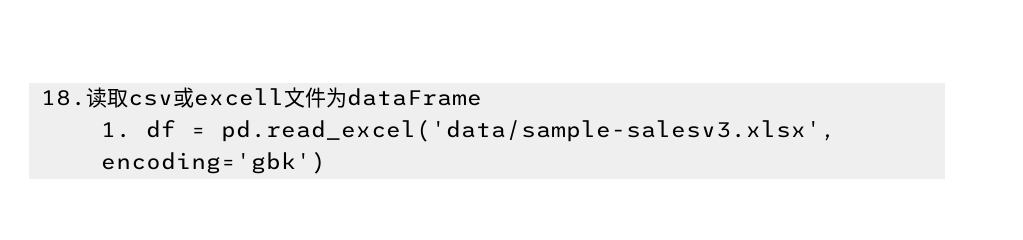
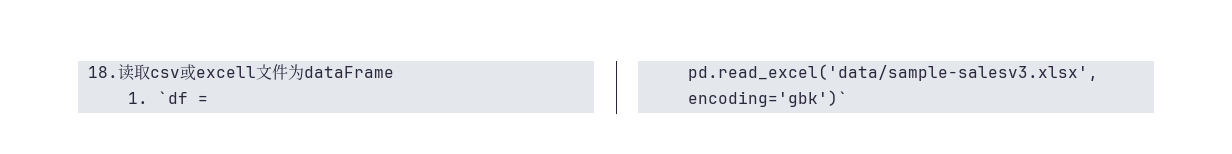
[146,120,176,138] df -> [157,91,188,104] `df
[101,151,326,174] encoding='gbk') -> [687,90,848,107] encoding='gbk')`

